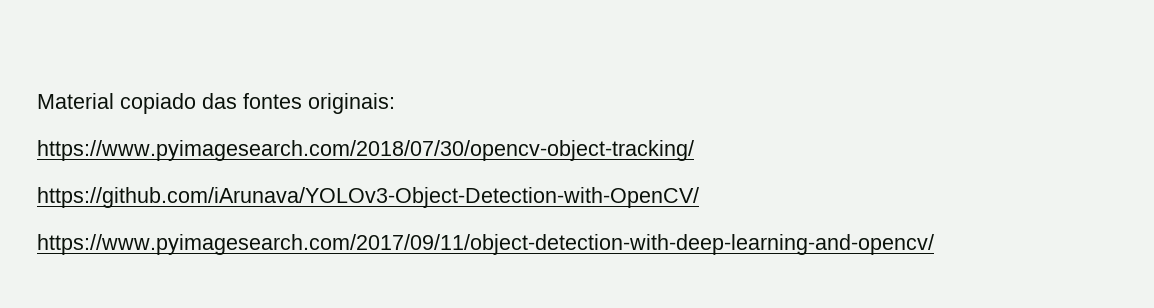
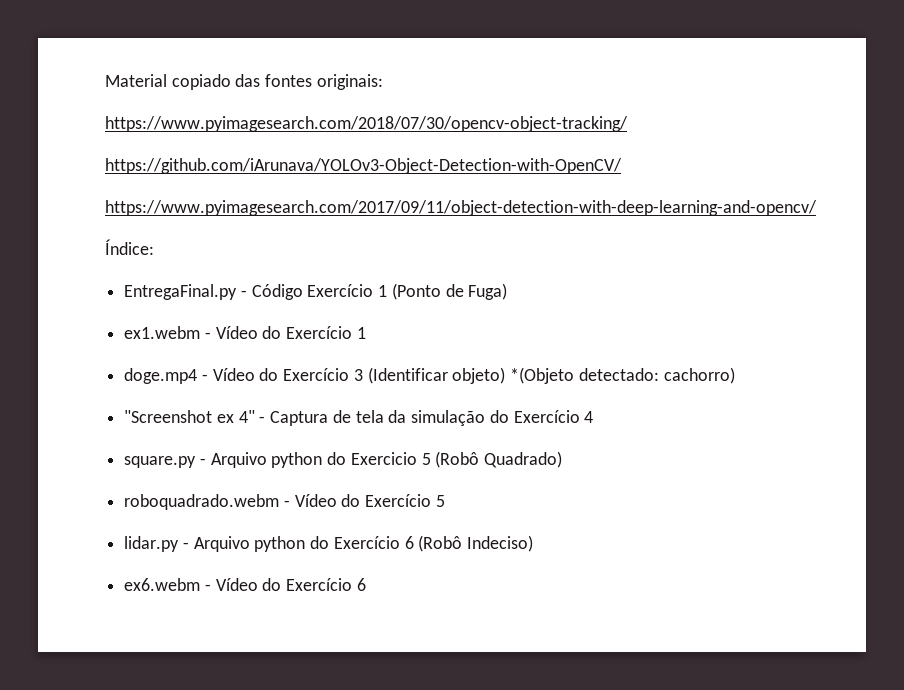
(934, 244) none -> [105,239,154,255] [124,283,508,300] [124,326,366,339] [124,367,735,384] [124,410,594,426] [124,451,563,468] [124,494,445,510] [124,535,534,552] [124,578,366,591] // Índice: // EntregaFinal.py - Código Exercício 1 (Ponto de Fuga) // ex1.webm - Vídeo do Exercício 1 // doge.mp4 - Vídeo do Exercício 3 (Identificar objeto) *(Objeto detectado: cachorro) // "Screenshot ex 4" - Captura de tela da simulação do Exercício 4 // square.py - Arquivo python do Exercicio 5 (Robô Quadrado) // roboquadrado.webm - Vídeo do Exercício 5 // lidar.py - Arquivo python do Exercício 6 (Robô Indeciso) // ex6.webm - Vídeo do Exercício 6

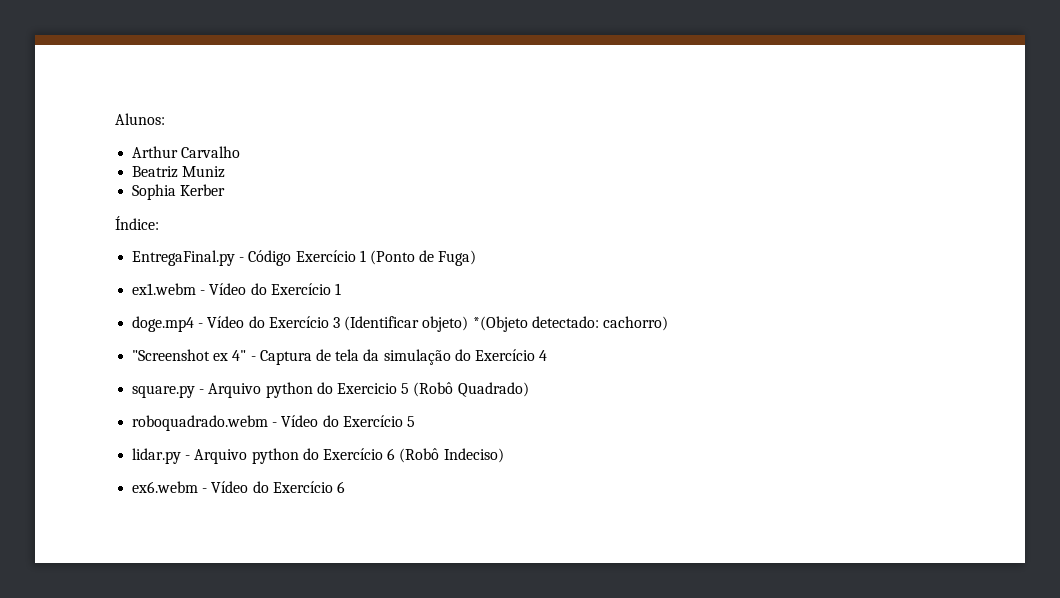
[105,74,383,90] [105,116,628,132] [105,158,622,174] [105,200,817,216] Material copiado das fontes originais: // https://www.pyimagesearch.com/2018/07/30/opencv-object-tracking/ // https://github.com/iArunava/YOLOv3-Object-Detection-with-OpenCV/ // https://www.pyimagesearch.com/2017/09/11/object-detection-with-deep-learning-and-opencv/ -> [115,113,165,125] [132,146,241,158] [132,166,226,178] [132,184,226,200] Alunos: // Arthur Carvalho // Beatriz Muniz // Sophia Kerber

